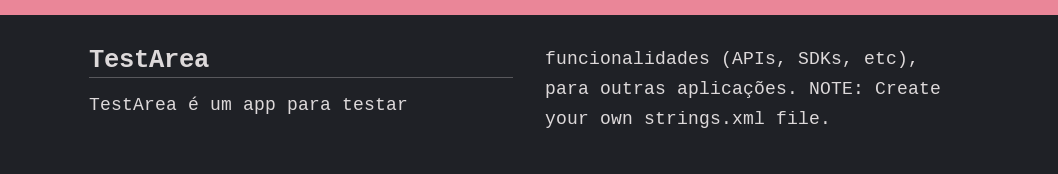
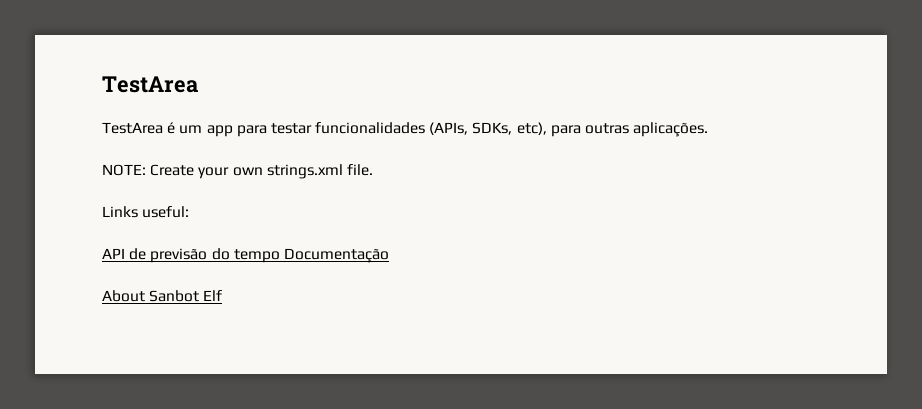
(798, 89) none -> (709, 129) //
(831, 117) none -> [102,206,190,218] [102,248,389,263] [102,290,223,302] // Links useful: // API de previsão do tempo Documentação // About Sanbot Elf

